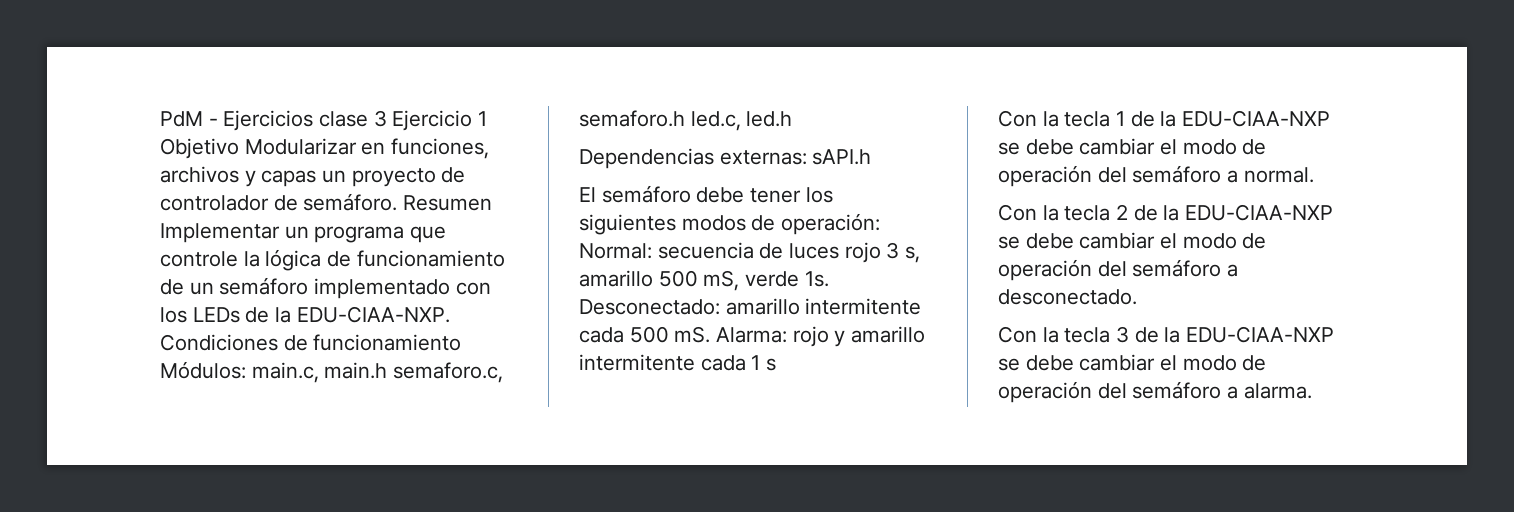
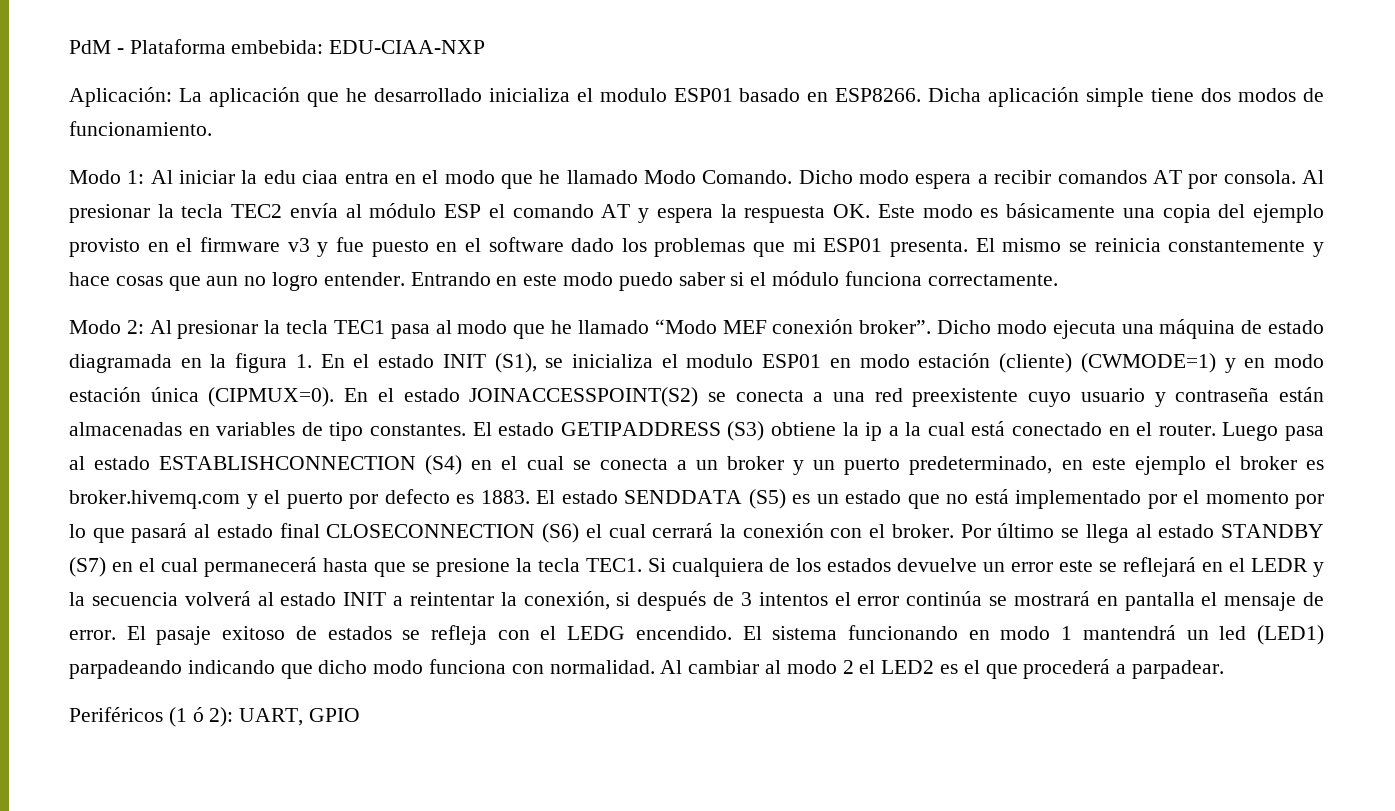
[223,110,488,131] [160,138,490,159] [160,166,466,187] [160,193,493,211] [160,223,447,243] [160,249,505,271] [160,277,491,299] [160,306,450,323] [160,334,462,351] [160,361,504,383] [579,110,793,131] [579,148,872,169] [579,185,833,203] [579,213,881,235] [579,242,921,263] [579,270,829,291] [579,298,922,315] [579,326,926,347] [579,354,777,371] [998,110,1331,127] [998,138,1267,155] [998,165,1314,187] [998,204,1334,221] [998,232,1267,249] [998,259,1239,281] [998,289,1137,305] [998,326,1335,343] [998,354,1267,371] [998,381,1312,403] Ejercicios clase 3 Ejercicio 1 Objetivo Modularizar en funciones, archivos y capas un proyecto de controlador de semáforo. Resumen Implementar un programa que controle la lógica de funcionamiento de un semáforo implementado con los LEDs de la EDU-CIAA-NXP. Condiciones de funcionamiento Módulos: main.c, main.h semaforo.c, semaforo.h led.c, led.h // Dependencias externas: sAPI.h // El semáforo debe tener los siguientes modos de operación: Normal: secuencia de luces rojo 3 s, amarillo 500 mS, verde 1s. Desconectado: amarillo intermitente cada 500 mS. Alarma: rojo y amarillo intermitente cada 1 s // Con la tecla 1 de la EDU-CIAA-NXP se debe cambiar el modo de operación del semáforo a normal. // Con la tecla 2 de la EDU-CIAA-NXP se debe cambiar el modo de operación del semáforo a desconectado. // Con la tecla 3 de la EDU-CIAA-NXP se debe cambiar el modo de operación del semáforo a alarma. -> [129,39,486,54] [69,87,1324,107] [69,121,212,136] [69,170,1324,189] [69,203,1324,223] [69,237,1325,257] [69,271,1058,291] [69,319,1325,339] [69,353,1325,373] [69,387,1325,407] [69,421,1324,441] [69,455,1324,475] [69,489,1324,509] [69,523,1325,543] [69,557,1325,577] [69,591,1324,611] [69,625,1324,645] [69,659,1225,679] [69,707,361,727] Plataforma embebida: EDU-CIAA-NXP // Aplicación: La aplicación que he desarrollado inicializa el modulo ESP01 basado en ESP8266. Dicha aplicación simple tiene dos modos de funcionamiento. // Modo 1: Al iniciar la edu ciaa entra en el modo que he llamado Modo Comando. Dicho modo espera a recibir comandos AT por consola. Al presionar la tecla TEC2 envía al módulo ESP el comando AT y espera la respuesta OK. Este modo es básicamente una copia del ejemplo provisto en el firmware v3 y fue puesto en el software dado los problemas que mi ESP01 presenta. El mismo se reinicia constantemente y hace cosas que aun no logro entender. Entrando en este modo puedo saber si el módulo funciona correctamente. // Modo 2: Al presionar la tecla TEC1 pasa al modo que he llamado “Modo MEF conexión broker”. Dicho modo ejecuta una máquina de estado diagramada en la figura 1. En el estado INIT (S1), se inicializa el modulo ESP01 en modo estación (cliente) (CWMODE=1) y en modo estación única (CIPMUX=0). En el estado JOINACCESSPOINT(S2) se conecta a una red preexistente cuyo usuario y contraseña están almacenadas en variables de tipo constantes. El estado GETIPADDRESS (S3) obtiene la ip a la cual está conectado en el router. Luego pasa al estado ESTABLISHCONNECTION (S4) en el cual se conecta a un broker y un puerto predeterminado, en este ejemplo el broker es broker.hivemq.com y el puerto por defecto es 1883. El estado SENDDATA (S5) es un estado que no está implementado por el momento por lo que pasará al estado final CLOSECONNECTION (S6) el cual cerrará la conexión con el broker. Por último se llega al estado STANDBY (S7) en el cual permanecerá hasta que se presione la tecla TEC1. Si cualquiera de los estados devuelve un error este se reflejará en el LEDR y la secuencia volverá al estado INIT a reintentar la conexión, si después de 3 intentos el error continúa se mostrará en pantalla el mensaje de error. El pasaje exitoso de estados se refleja con el LEDG encendido. El sistema funcionando en modo 1 mantendrá un led (LED1) parpadeando indicando que dicho modo funciona con normalidad. Al cambiar al modo 2 el LED2 es el que procederá a parpadear. // Periféricos (1 ó 2): UART, GPIO

